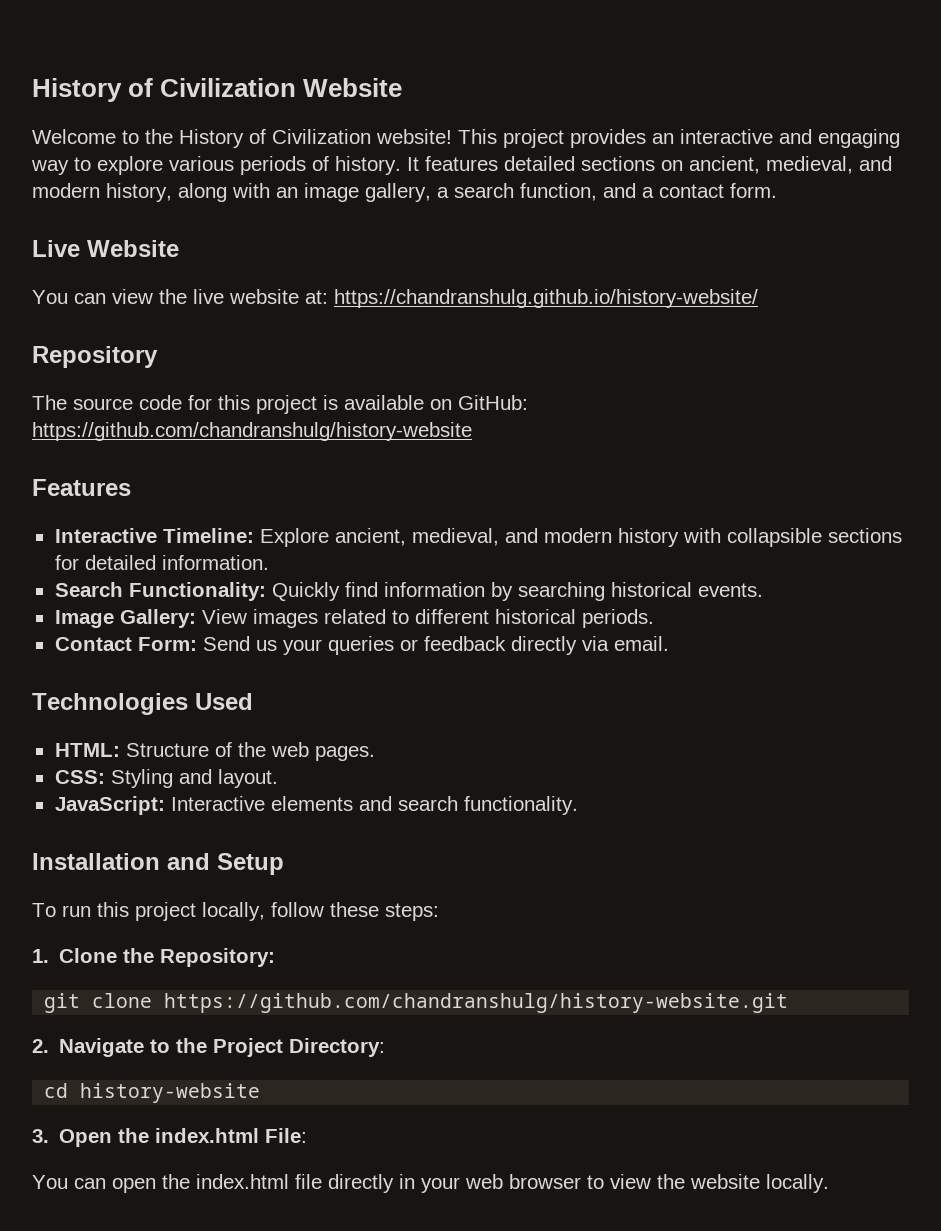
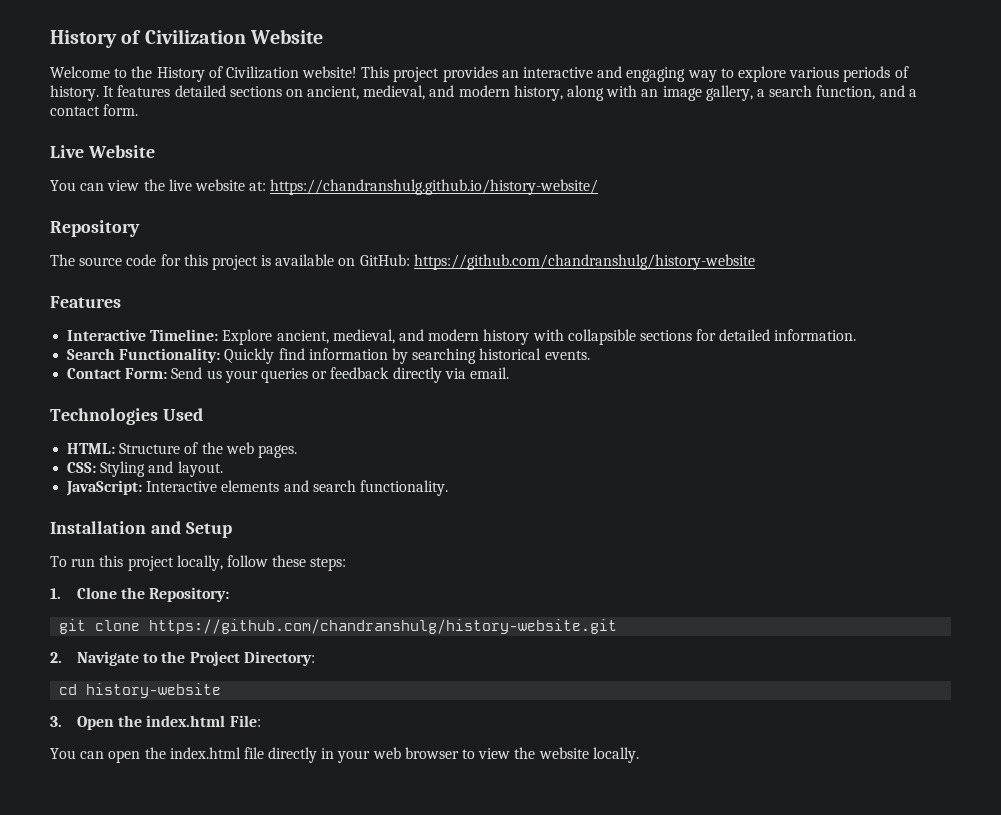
[54,609,654,628] // Image Gallery: View images related to different historical periods. -> (590, 355) none

